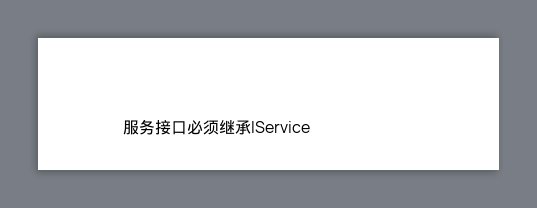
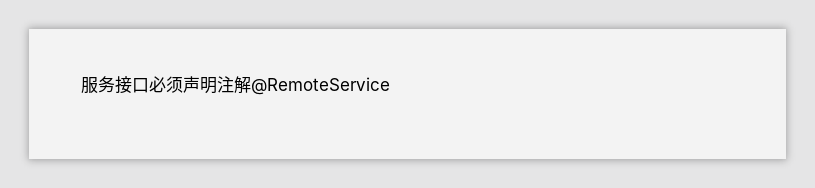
[219,120,310,135] 继承IService -> [183,76,390,95] 声明注解@RemoteService

